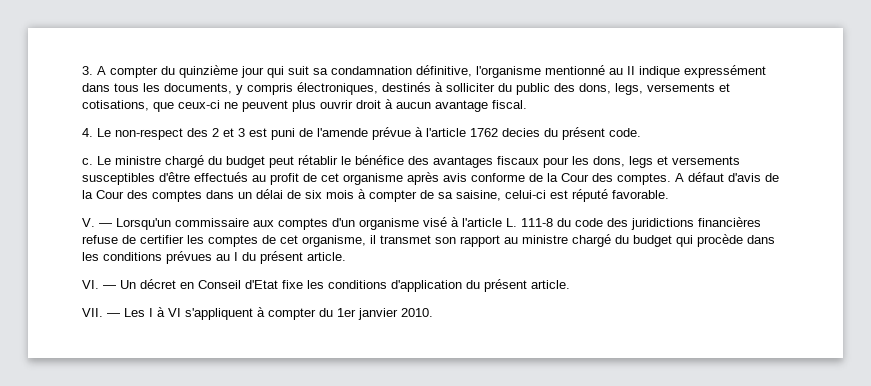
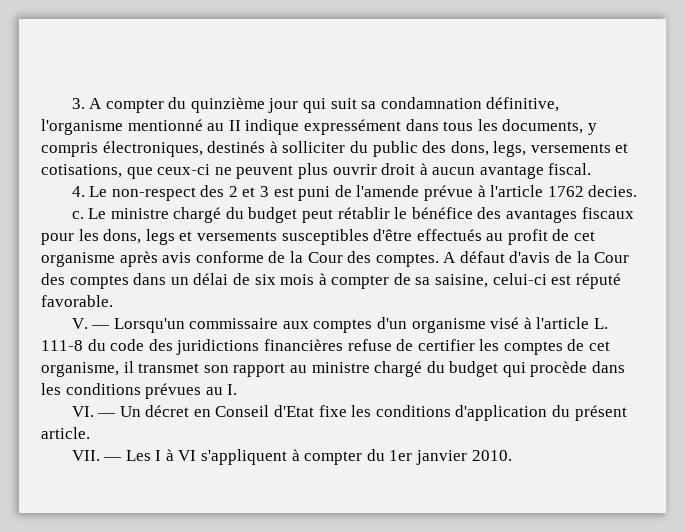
[502,127,641,140] decies du présent code. -> [588,185,638,197] decies.
[234,251,346,264] I du présent article. -> [227,384,238,395] I.

